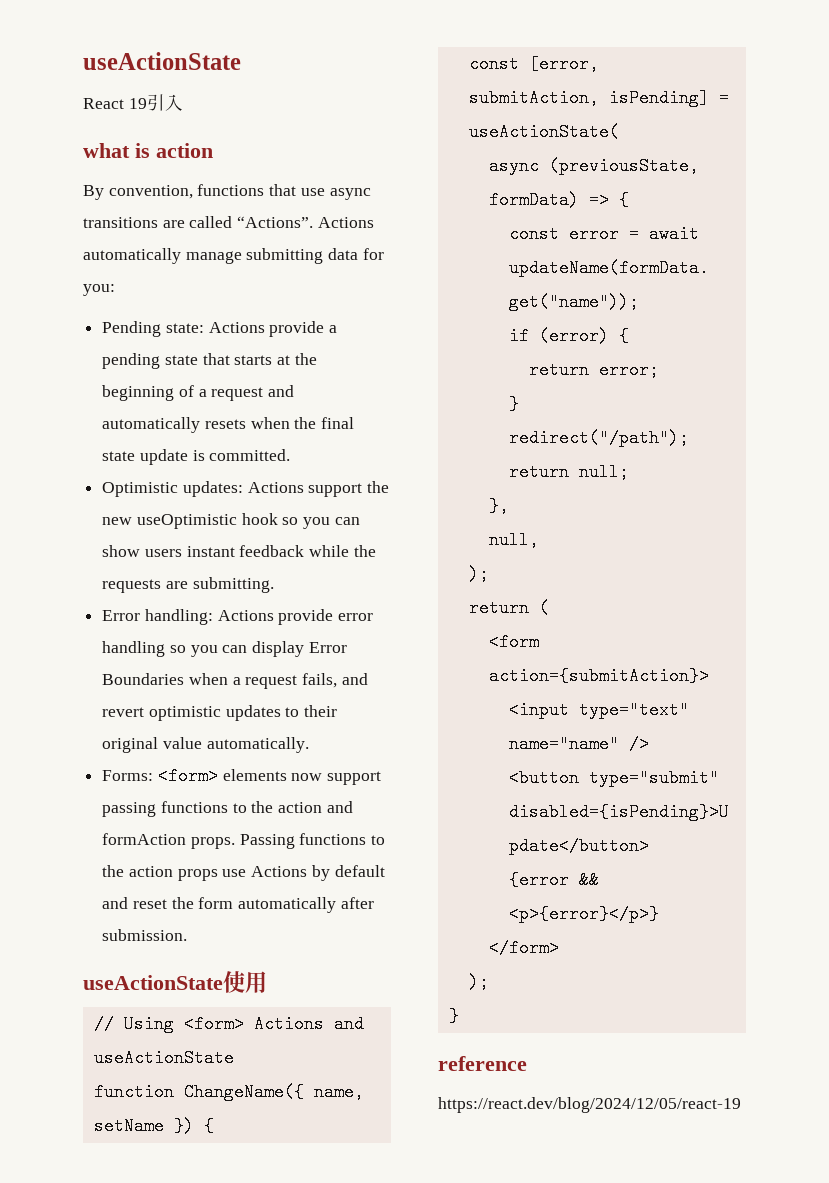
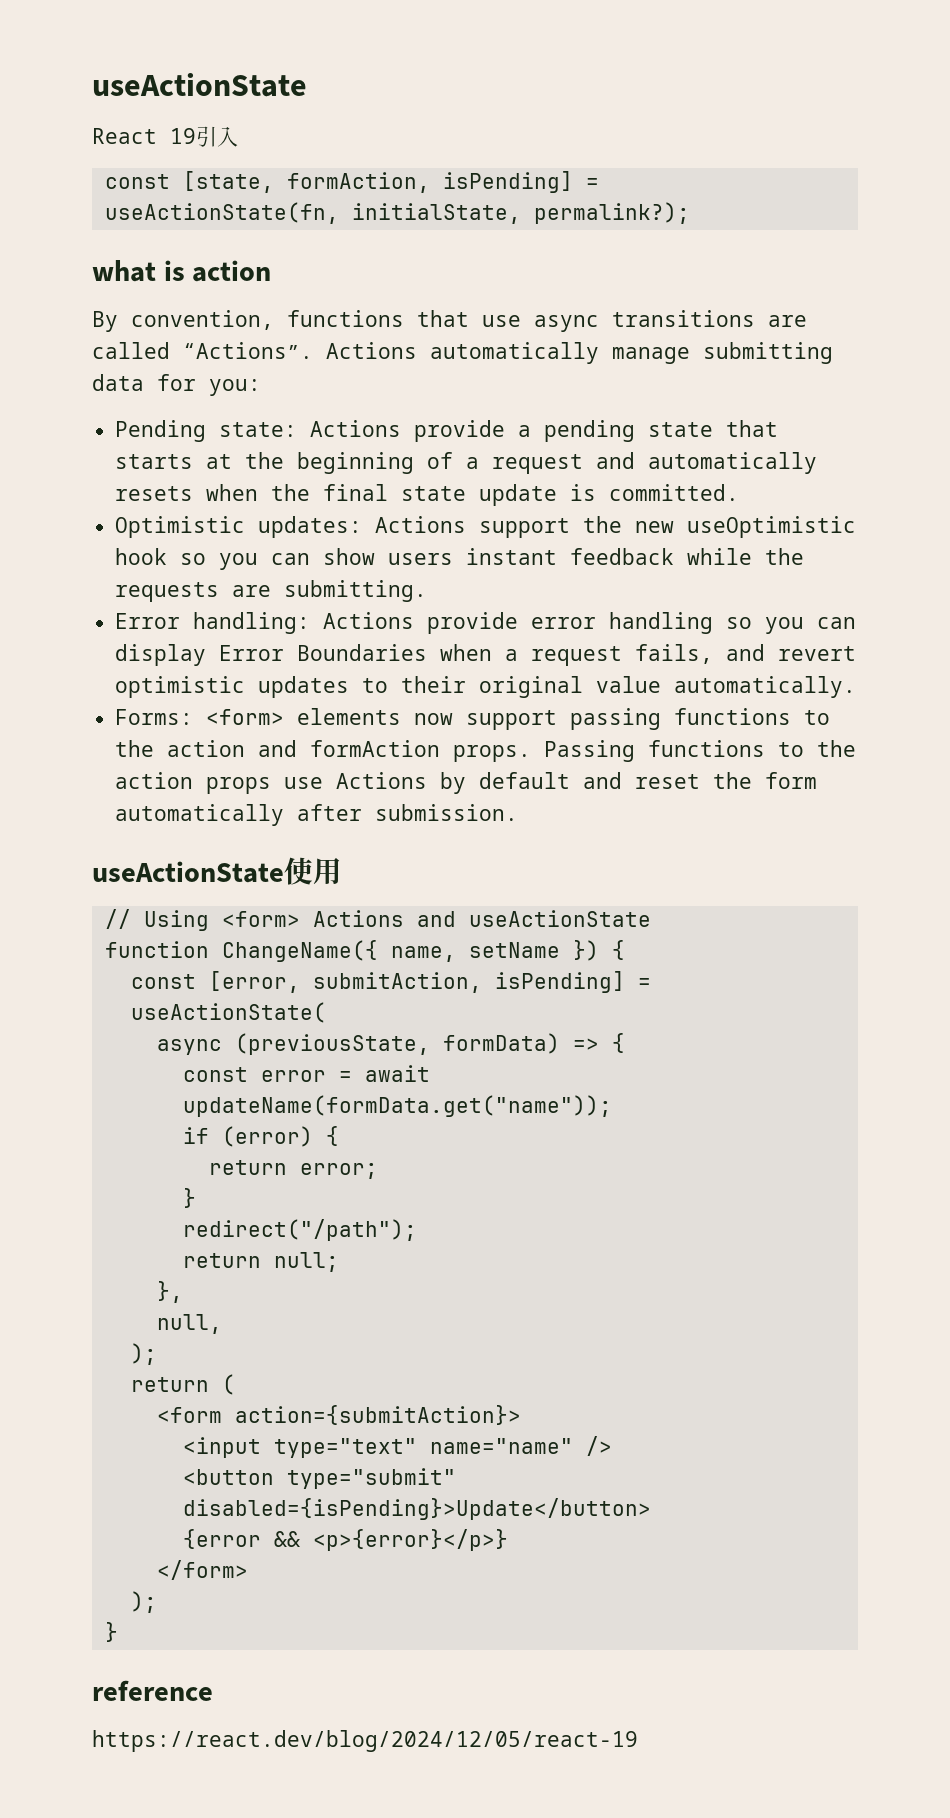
(183, 102) none -> [104,171,599,193] [104,202,690,224] // const [state, formAction, isPending] = useActionState(fn, initialState, permalink?);

